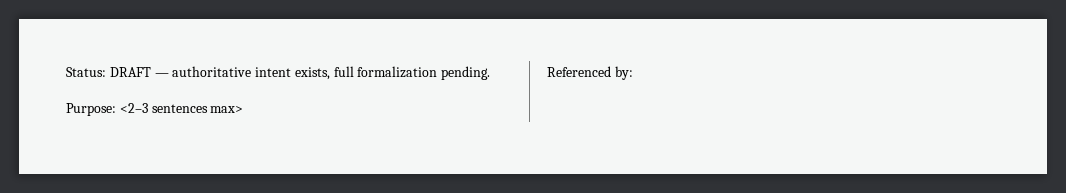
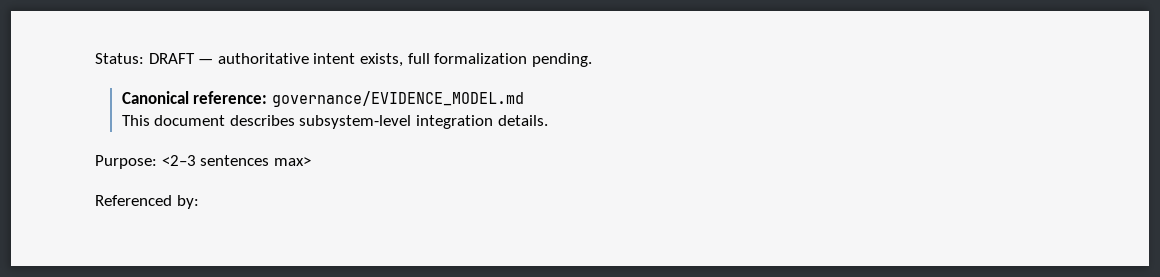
(491, 73) none -> [121,91,524,107] [121,115,548,129] // Canonical reference: governance/EVIDENCE_MODEL.md // This document describes subsystem-level integration details.

